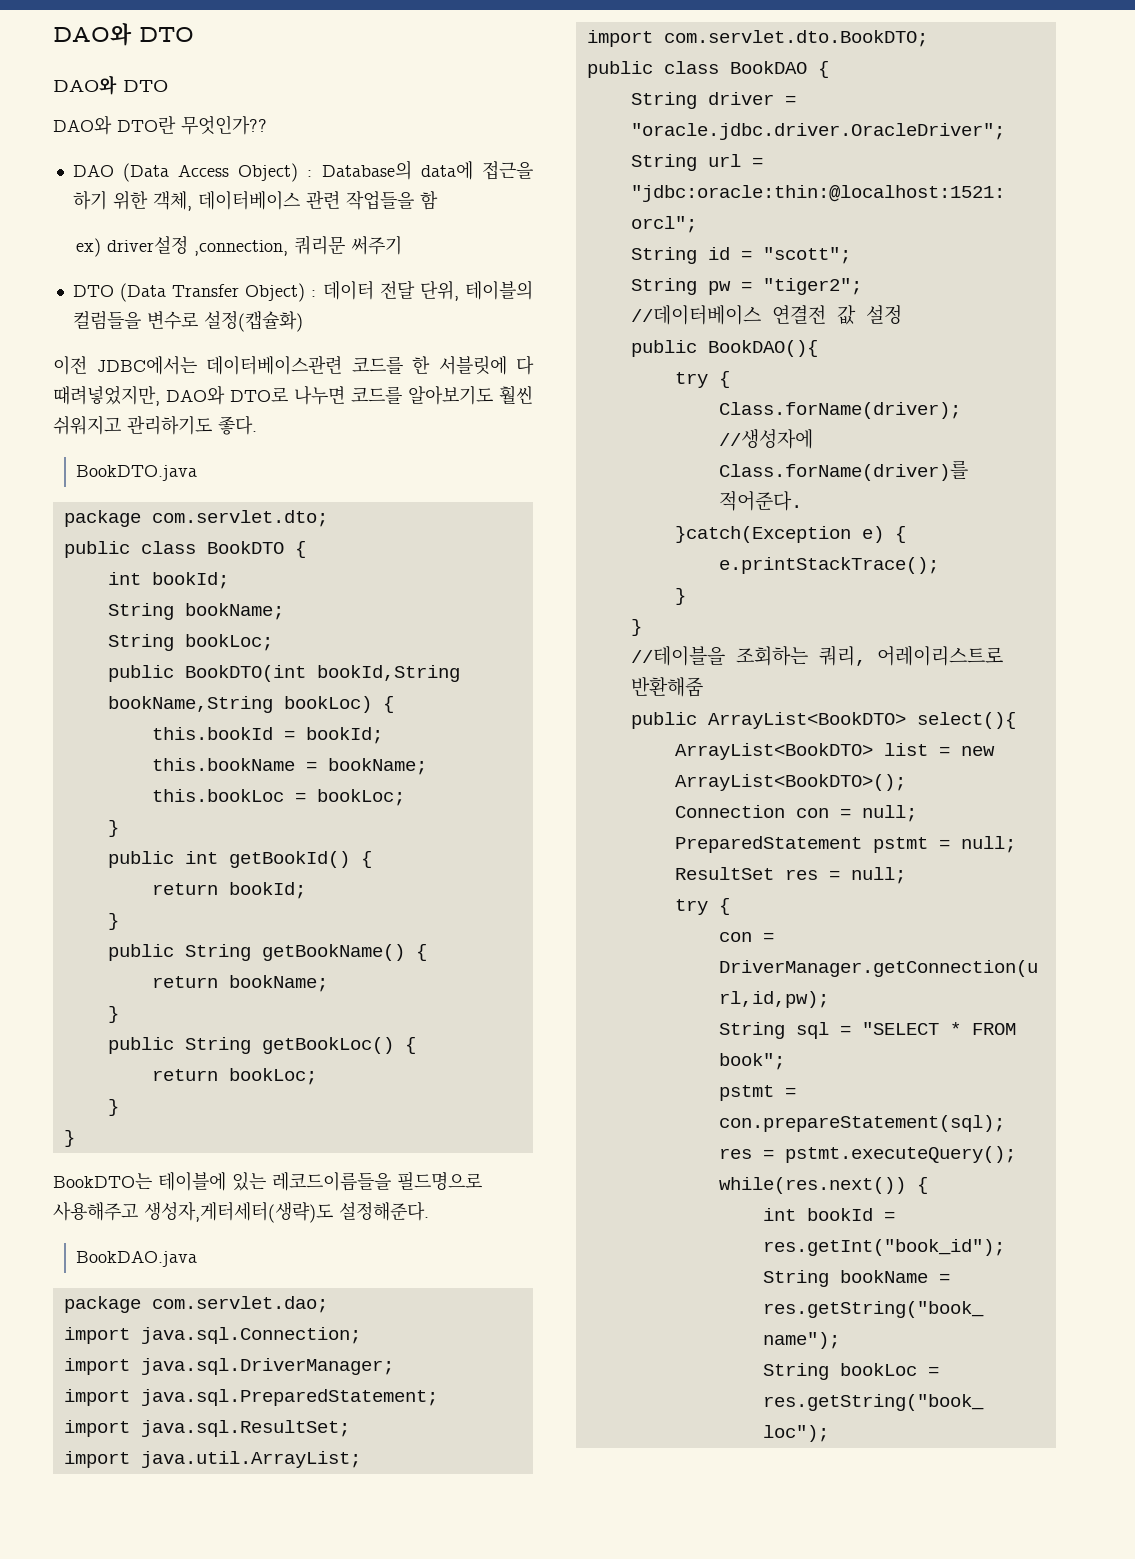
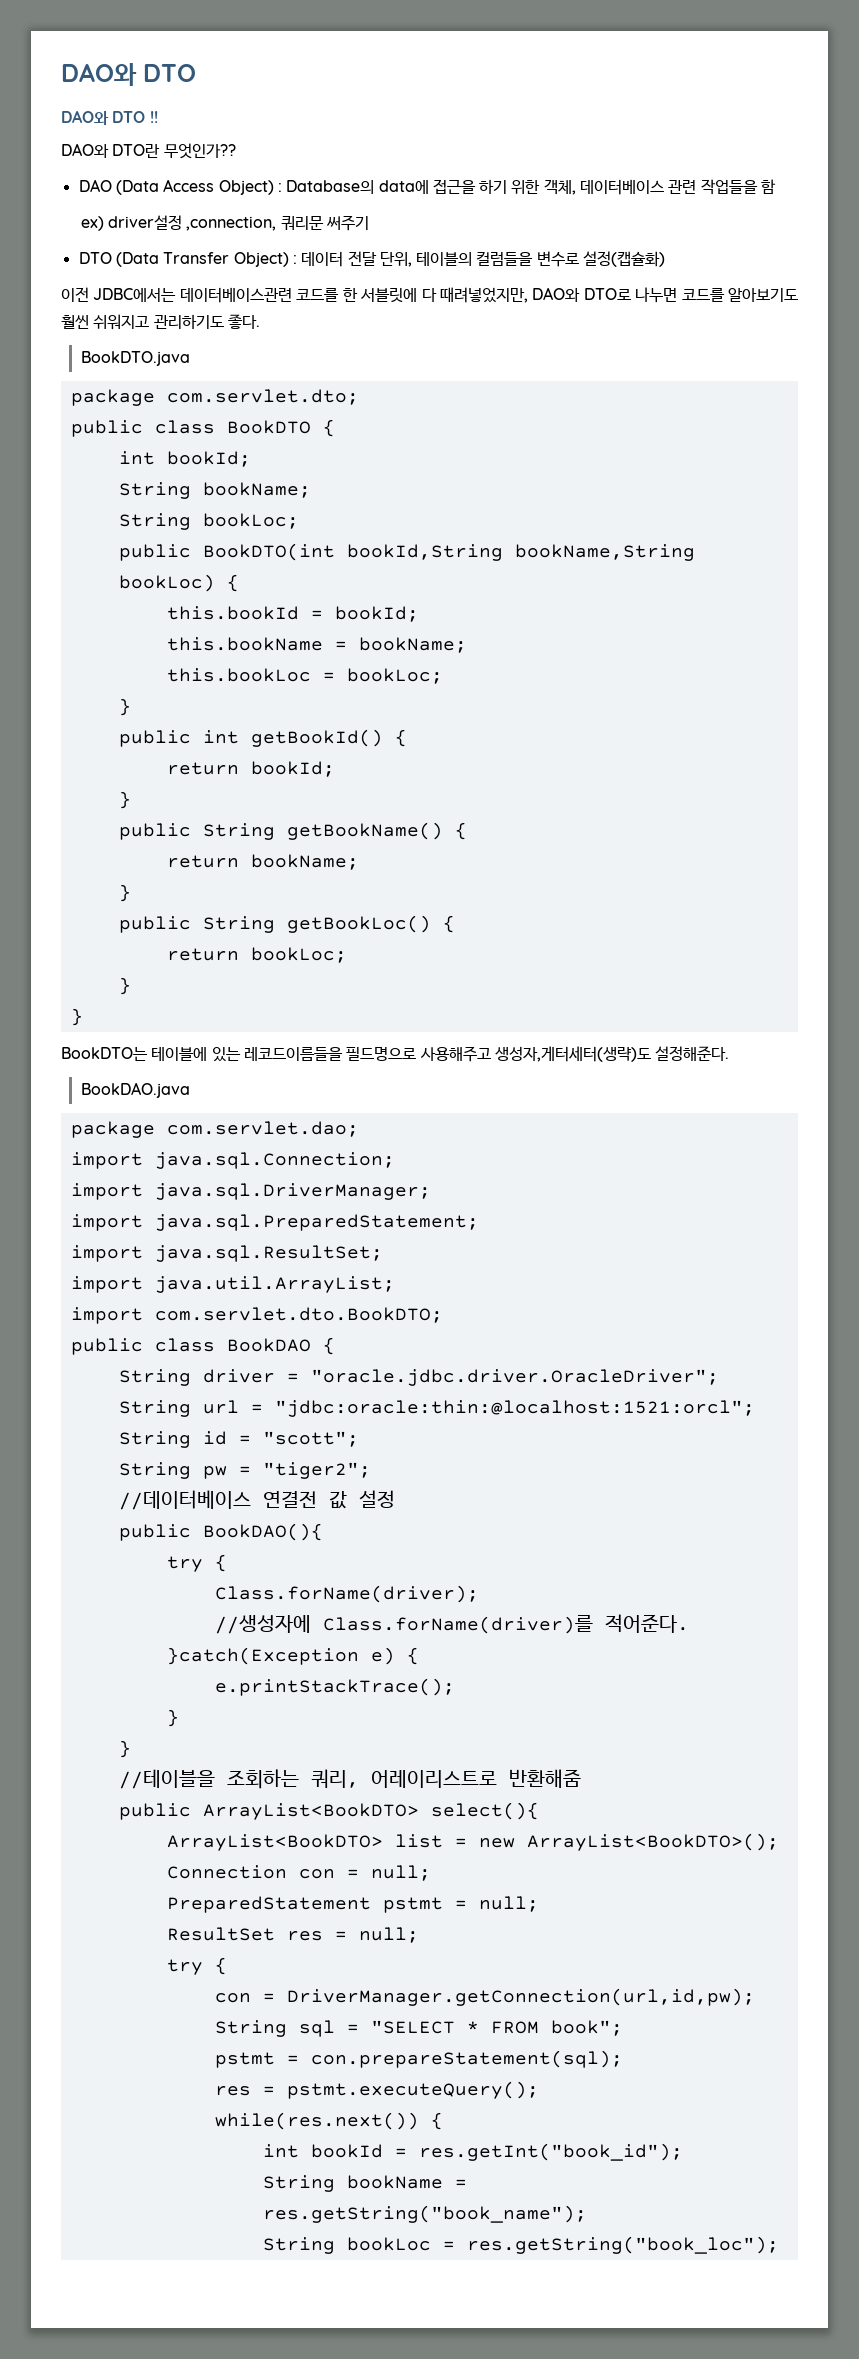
(168, 86) none -> [149,111,158,123] !!

